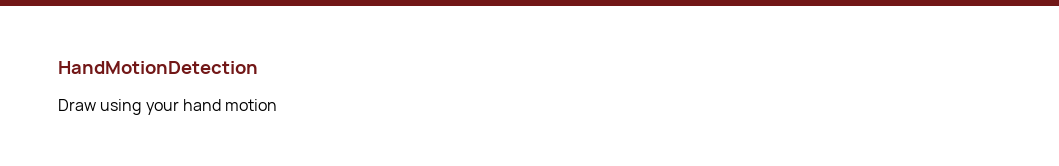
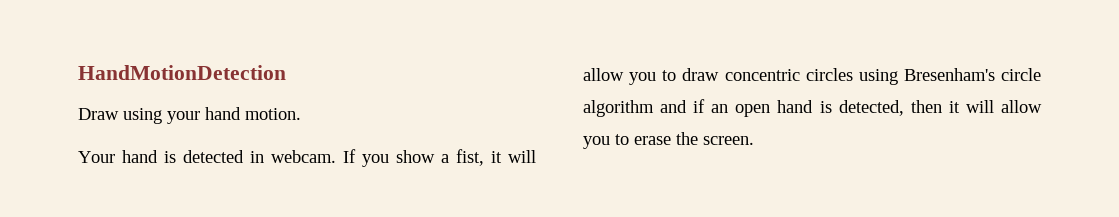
[225,99,278,111] motion -> [245,108,301,120] [78,149,536,167] [583,68,1041,85] [583,99,1042,117] [583,132,754,149] motion. // Your hand is detected in webcam. If you show a fist, it will allow you to draw concentric circles using Bresenham's circle algorithm and if an open hand is detected, then it will allow you to erase the screen.

